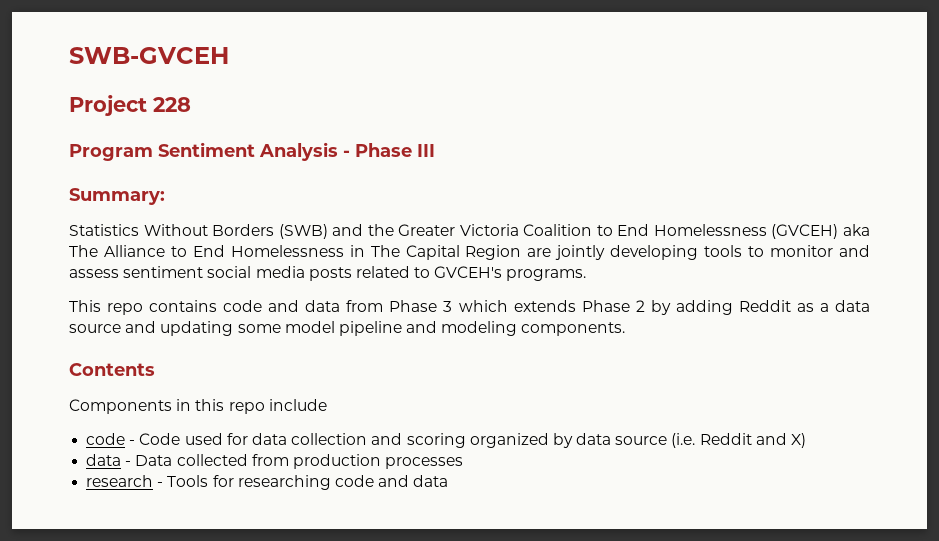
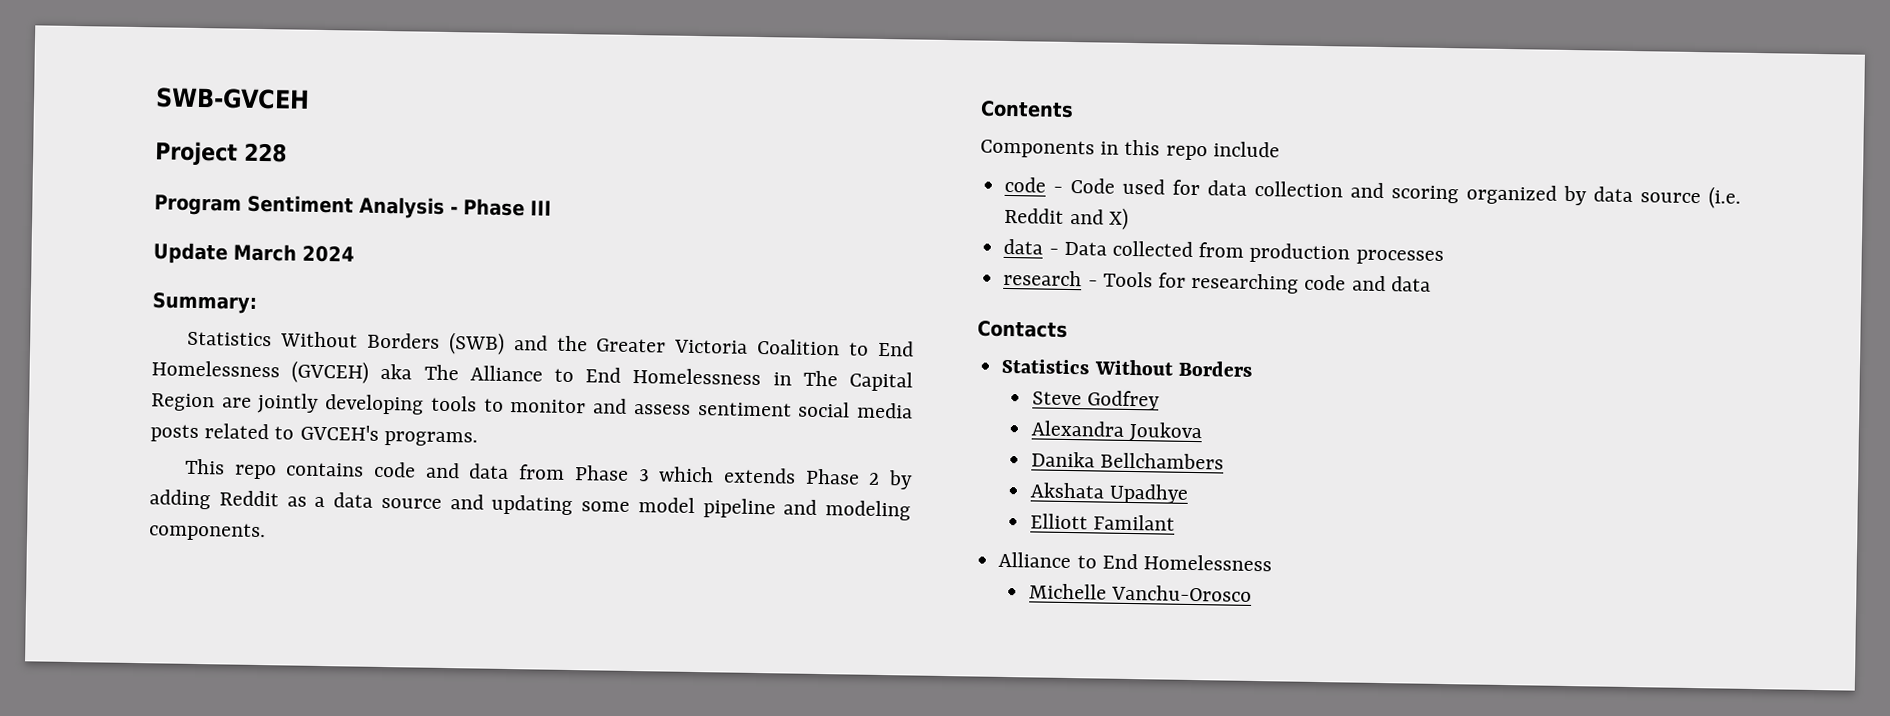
(435, 150) none -> [153,242,355,265] // Update March 2024
(449, 481) none -> [977,320,1068,338] [1001,358,1252,377] [1031,390,1161,411] [1030,420,1203,443] [1030,451,1225,470] [1029,482,1189,504] [1029,513,1176,531] [998,551,1272,572] [1028,583,1253,602] // Contacts // Statistics Without Borders // Steve Godfrey // Alexandra Joukova // Danika Bellchambers // Akshata Upadhye // Elliott Familant // Alliance to End Homelessness // Michelle Vanchu-Orosco

